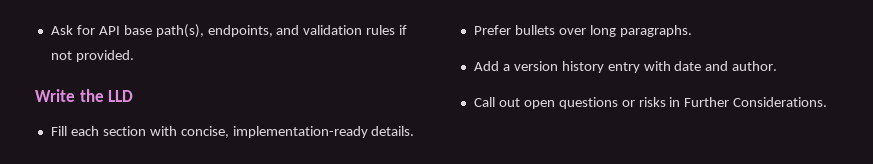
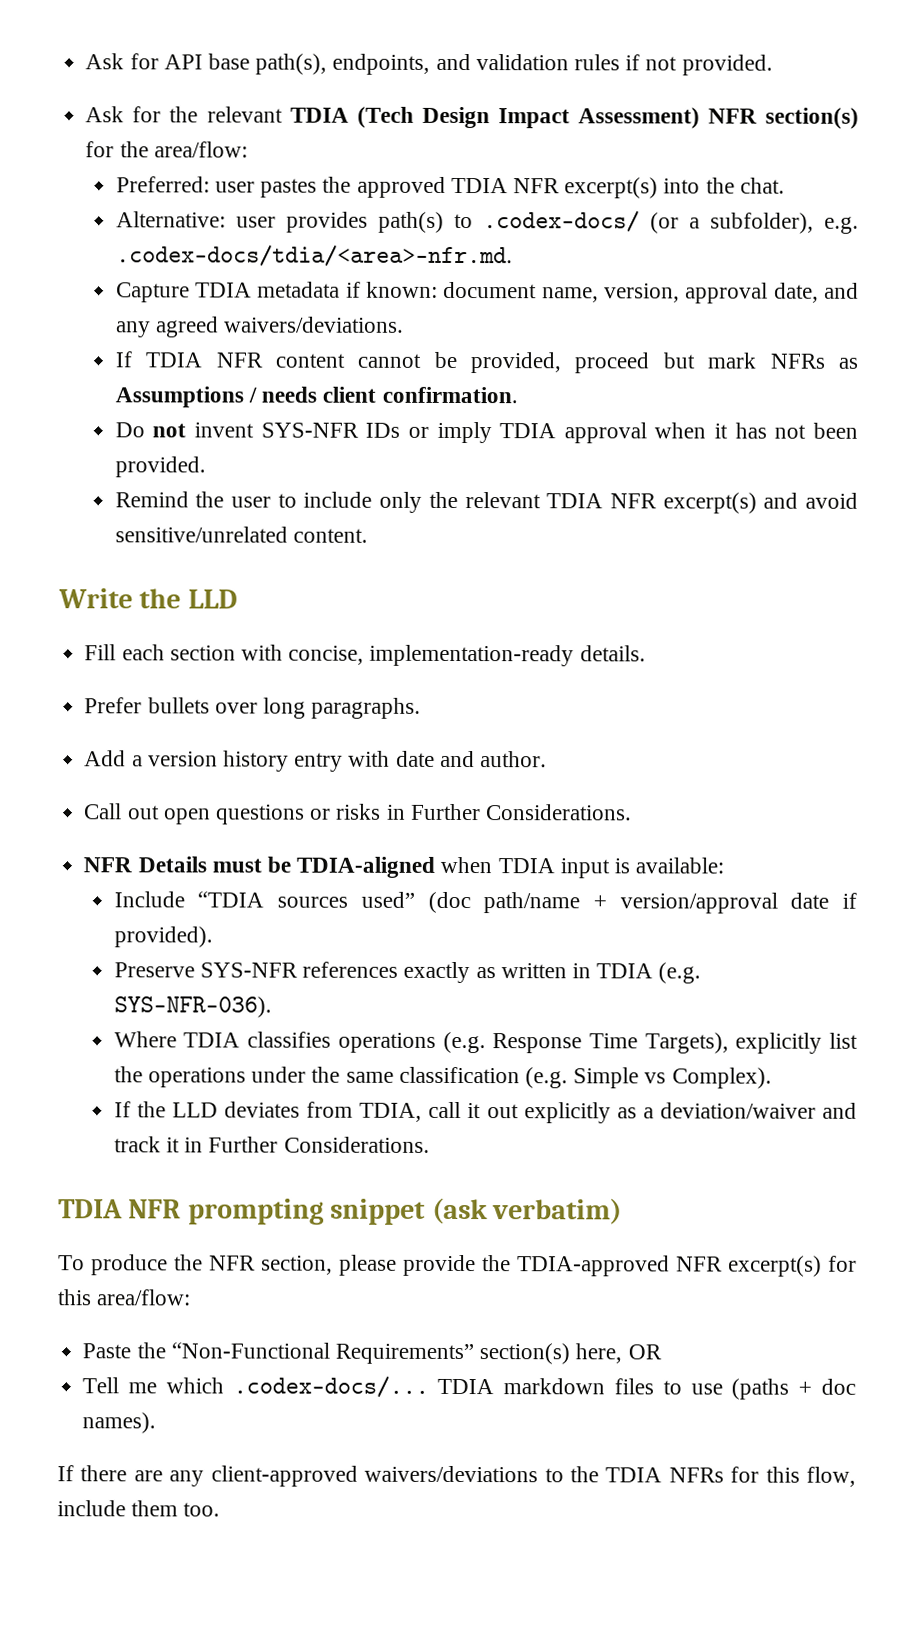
(134, 56) none -> [85,106,860,129] [85,141,248,158] [115,176,785,199] [115,210,860,234] [115,244,513,268] [115,281,859,304] [115,316,405,338] [114,351,858,374] [114,386,518,408] [114,421,858,444] [114,456,206,478] [114,491,858,514] [114,526,368,543] // Ask for the relevant TDIA (Tech Design Impact Assessment) NFR section(s) for the area/flow: // Preferred: user pastes the approved TDIA NFR excerpt(s) into the chat. // Alternative: user provides path(s) to .codex-docs/ (or a subfolder), e.g. .codex-docs/tdia/<area>-nfr.md. // Capture TDIA metadata if known: document name, version, approval date, and any agreed waivers/deviations. // If TDIA NFR content cannot be provided, proceed but mark NFRs as Assumptions / needs client confirmation. // Do not invent SYS-NFR IDs or imply TDIA approval when it has not been provided. // Remind the user to include only the relevant TDIA NFR excerpt(s) and avoid sensitive/unrelated content.
(828, 102) none -> [83,856,725,879] [113,891,857,914] [113,926,213,948] [113,961,702,984] [113,996,272,1018] [113,1031,858,1054] [113,1066,772,1089] [113,1101,857,1124] [113,1136,430,1153] [58,1197,623,1225] [58,1254,857,1277] [57,1289,192,1306] [82,1342,662,1365] [82,1375,856,1400] [82,1412,157,1434] [57,1465,856,1487] [57,1500,221,1517] // NFR Details must be TDIA-aligned when TDIA input is available: // Include “TDIA sources used” (doc path/name + version/approval date if provided). // Preserve SYS-NFR references exactly as written in TDIA (e.g. SYS-NFR-036). // Where TDIA classifies operations (e.g. Response Time Targets), explicitly list the operations under the same classification (e.g. Simple vs Complex). // If the LLD deviates from TDIA, call it out explicitly as a deviation/waiver and track it in Further Considerations. // TDIA NFR prompting snippet (ask verbatim) // To produce the NFR section, please provide the TDIA-approved NFR excerpt(s) for this area/flow: // Paste the “Non-Functional Requirements” section(s) here, OR // Tell me which .codex-docs/... TDIA markdown files to use (paths + doc names). // If there are any client-approved waivers/deviations to the TDIA NFRs for this flow, include them too.

